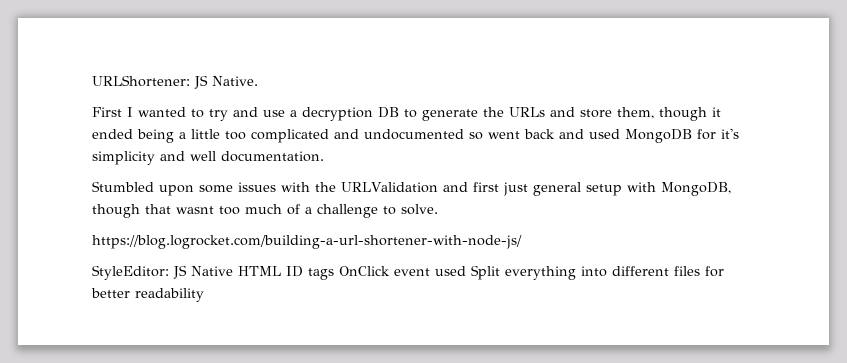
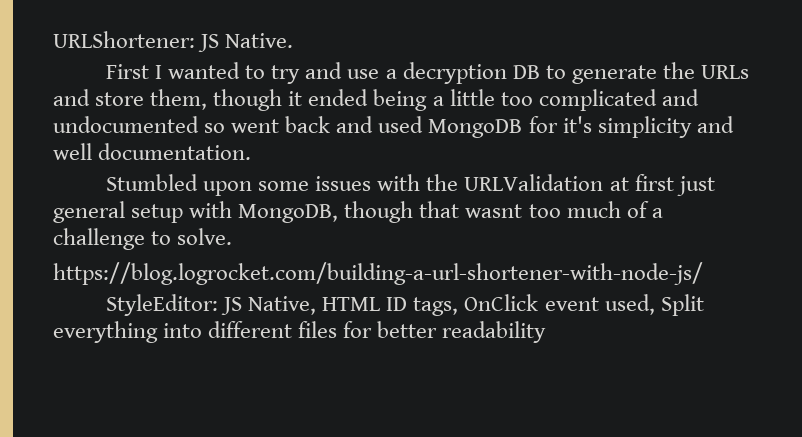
[442,182,468,192] and -> [609,177,629,191] at
[191,266,233,276] Native -> [248,296,317,315] Native,
[308,268,334,280] tags -> [413,297,459,316] tags,
[435,266,466,276] used -> [604,294,655,315] used,

